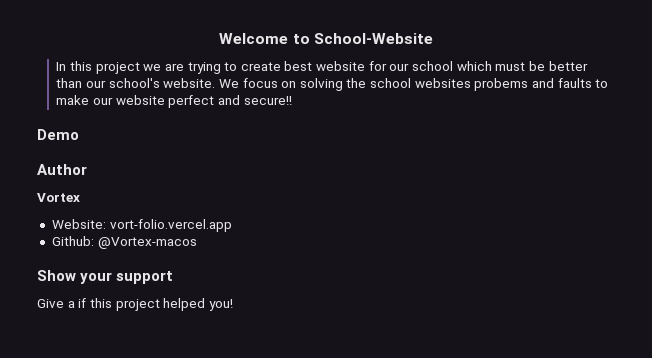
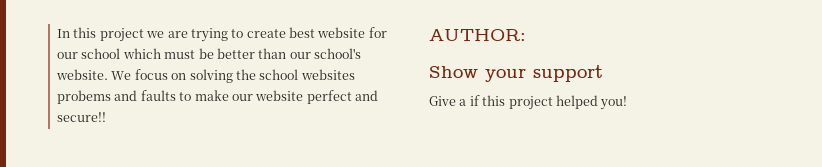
[219,33,433,44] Welcome to School-Website // -> (57, 33) none
[37,129,79,140] [37,164,87,175] [37,193,80,202] [51,219,232,232] [51,236,197,249] Demo // Author // Vortex // Website: vort-folio.vercel.app // Github: @Vortex-macos -> [429,29,526,41] AUTHOR:

